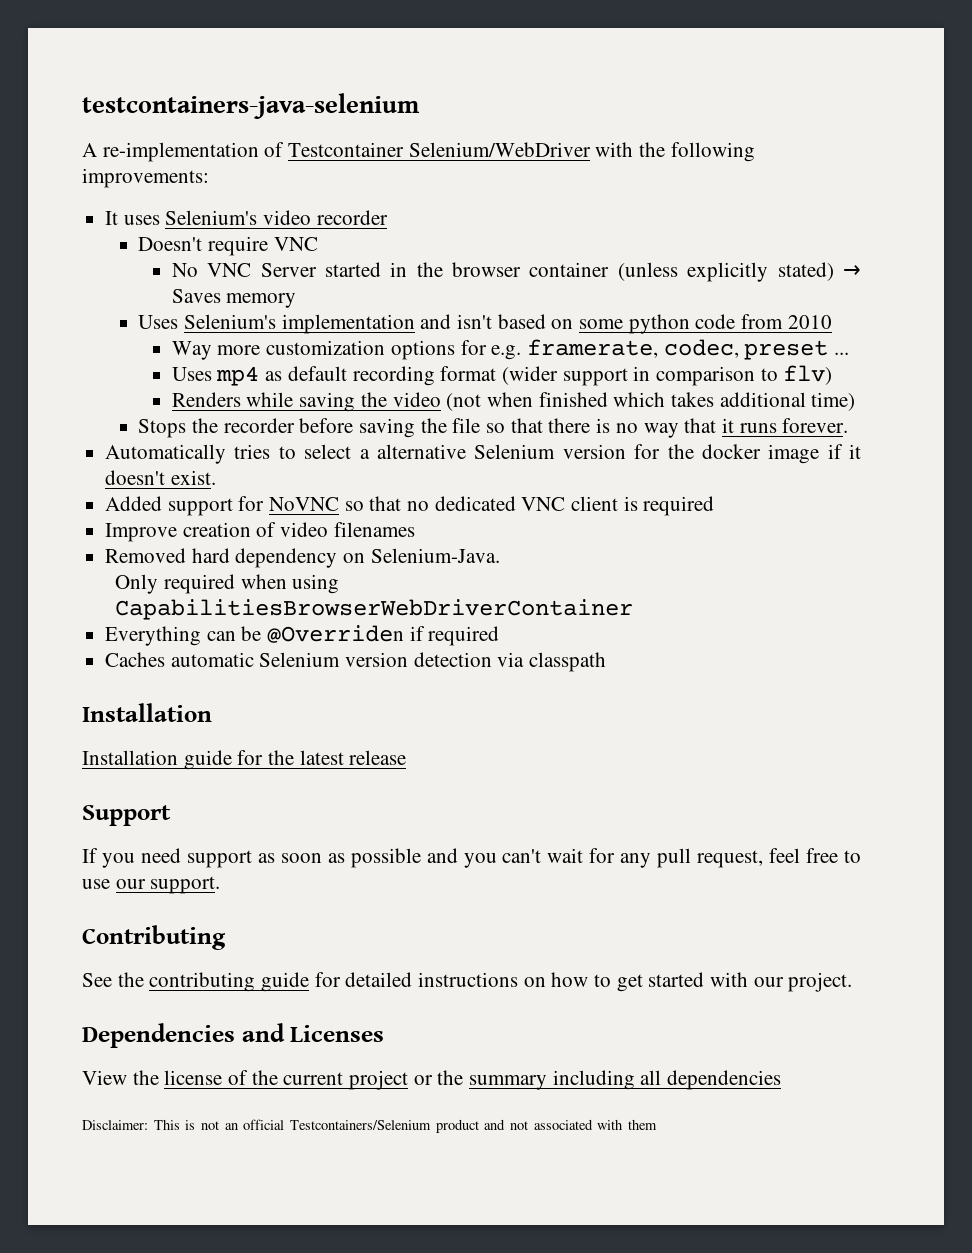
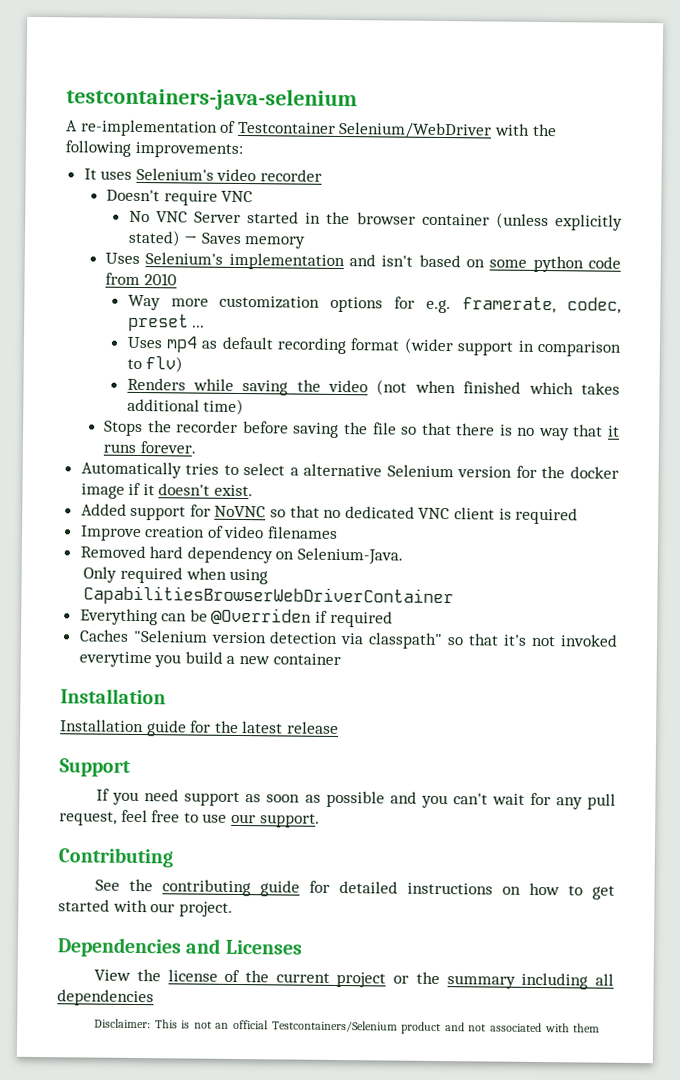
[170,652,341,667] automatic Selenium -> [132,629,208,643] "Selenium
[529,652,607,672] classpath -> [368,632,618,650] [78,651,341,668] classpath" so that it's not invoked everytime you build a new container

